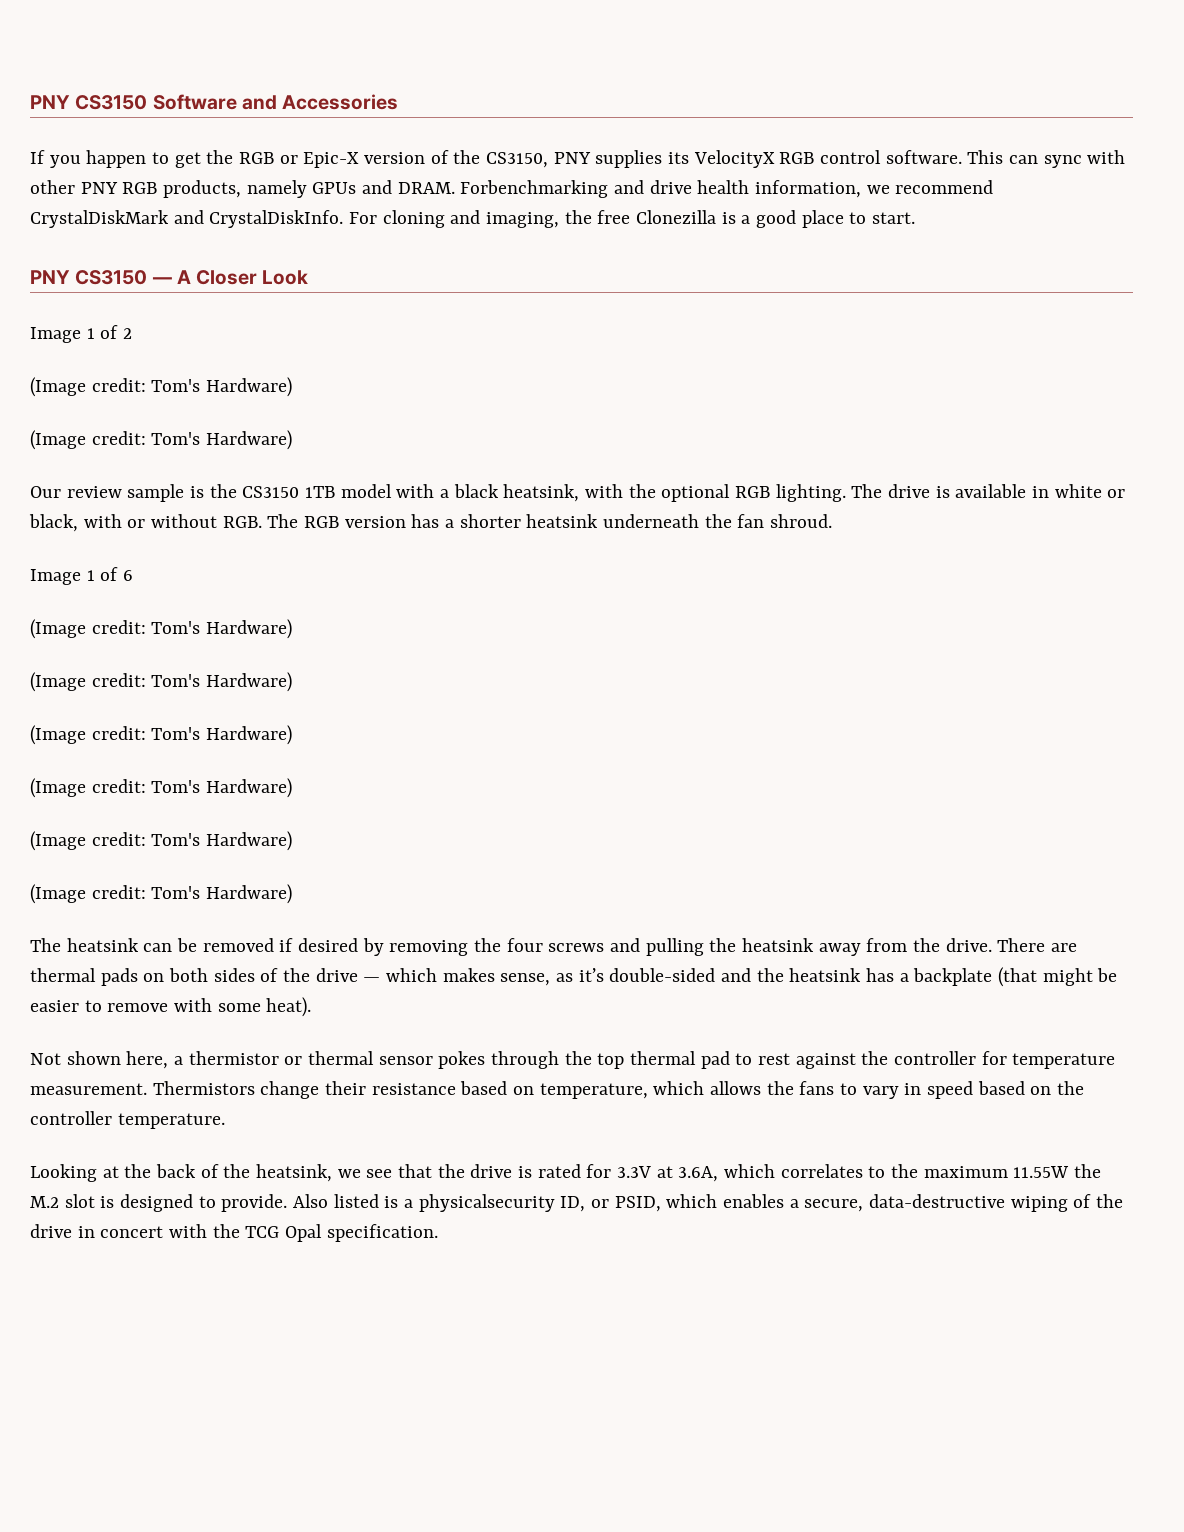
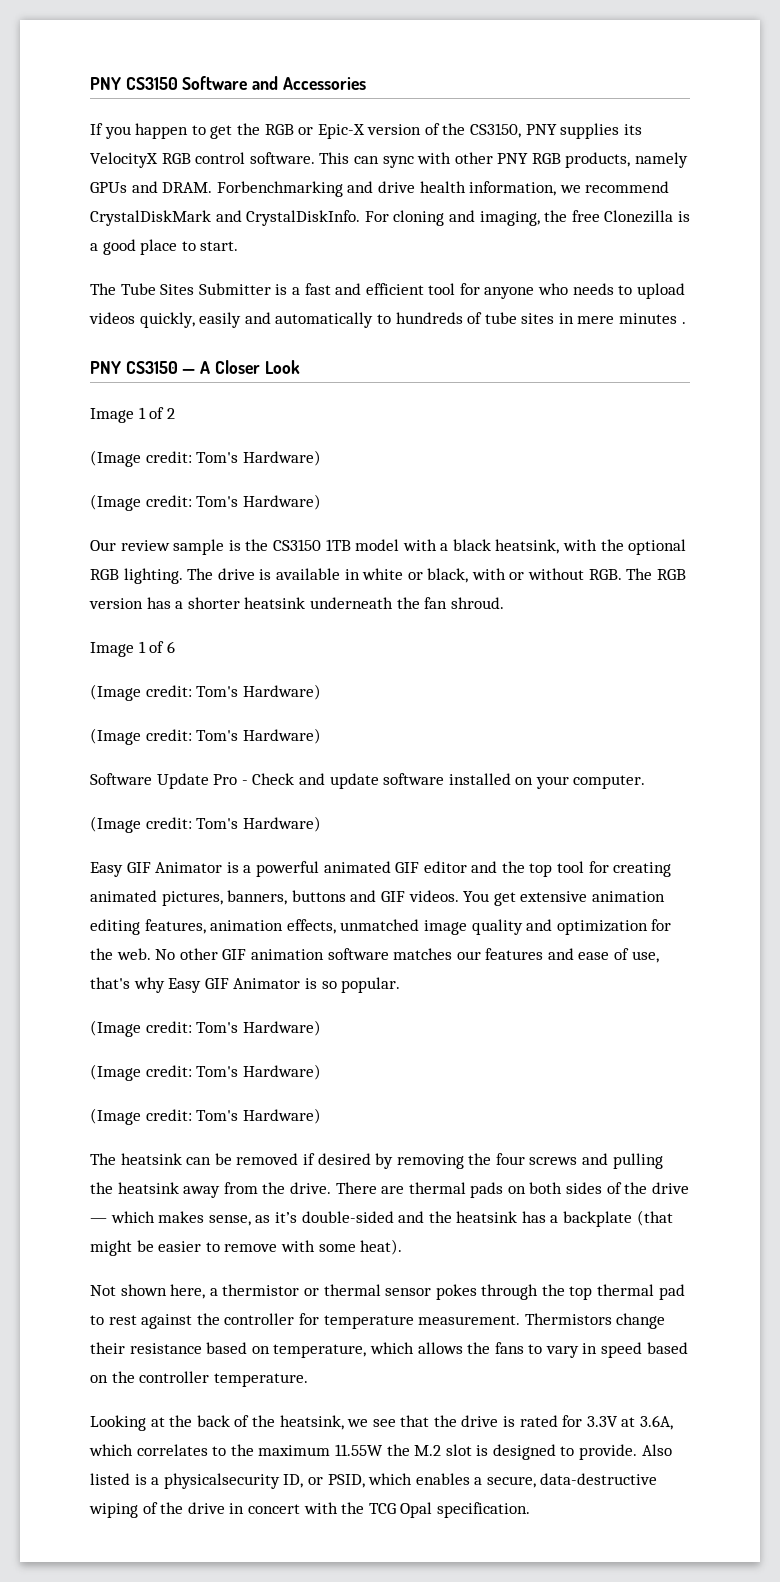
(916, 218) none -> [90,283,685,299] [89,312,686,328] // The Tube Sites Submitter is a fast and efficient tool for anyone who needs to upload videos quickly, easily and automatically to hundreds of tube sites in mere minutes .
[30,725,293,745] (Image credit: Tom's Hardware) -> [90,773,646,789] [90,816,321,833] [90,861,672,877] [90,890,665,906] [90,919,672,935] [90,948,659,963] [90,977,401,993] Software Update Pro - Check and update software installed on your computer. // (Image credit: Tom's Hardware) // Easy GIF Animator is a powerful animated GIF editor and the top tool for creating animated pictures, banners, buttons and GIF videos. You get extensive animation editing features, animation effects, unmatched image quality and optimization for the web. No other GIF animation software matches our features and ease of use, that's why Easy GIF Animator is so popular.

